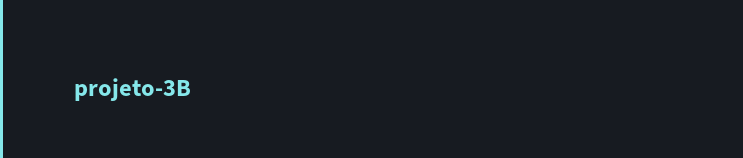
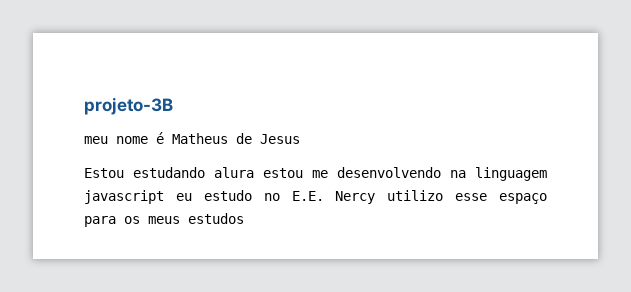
(191, 89) none -> [84,132,300,144] [84,167,547,181] [84,190,547,204] [84,213,244,227] // meu nome é Matheus de Jesus // Estou estudando alura estou me desenvolvendo na linguagem javascript eu estudo no E.E. Nercy utilizo esse espaço para os meus estudos

